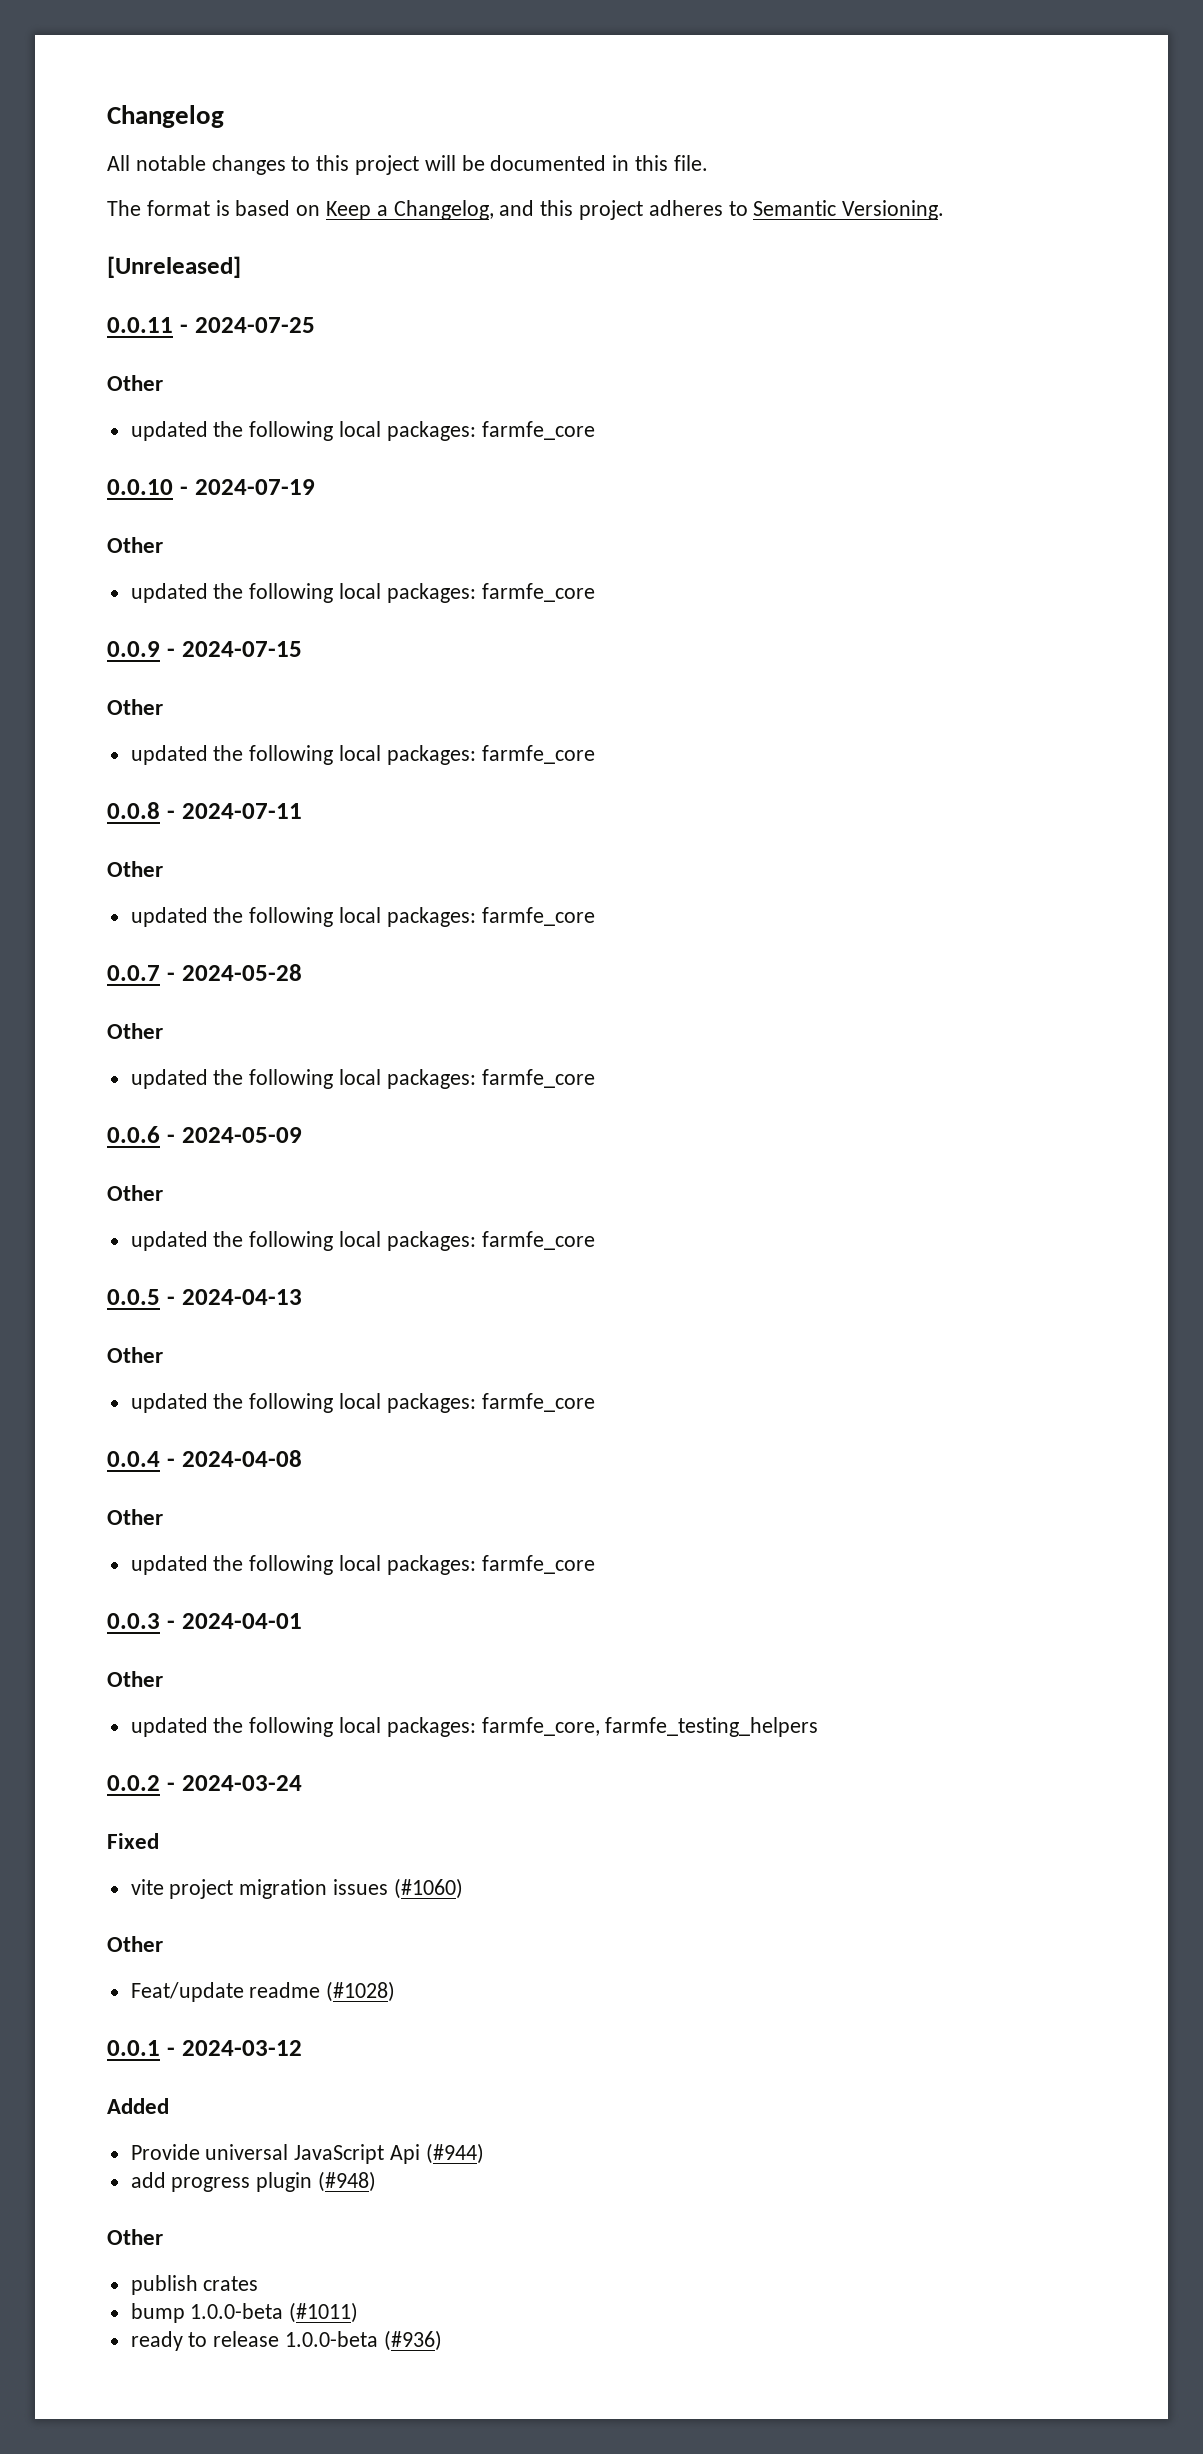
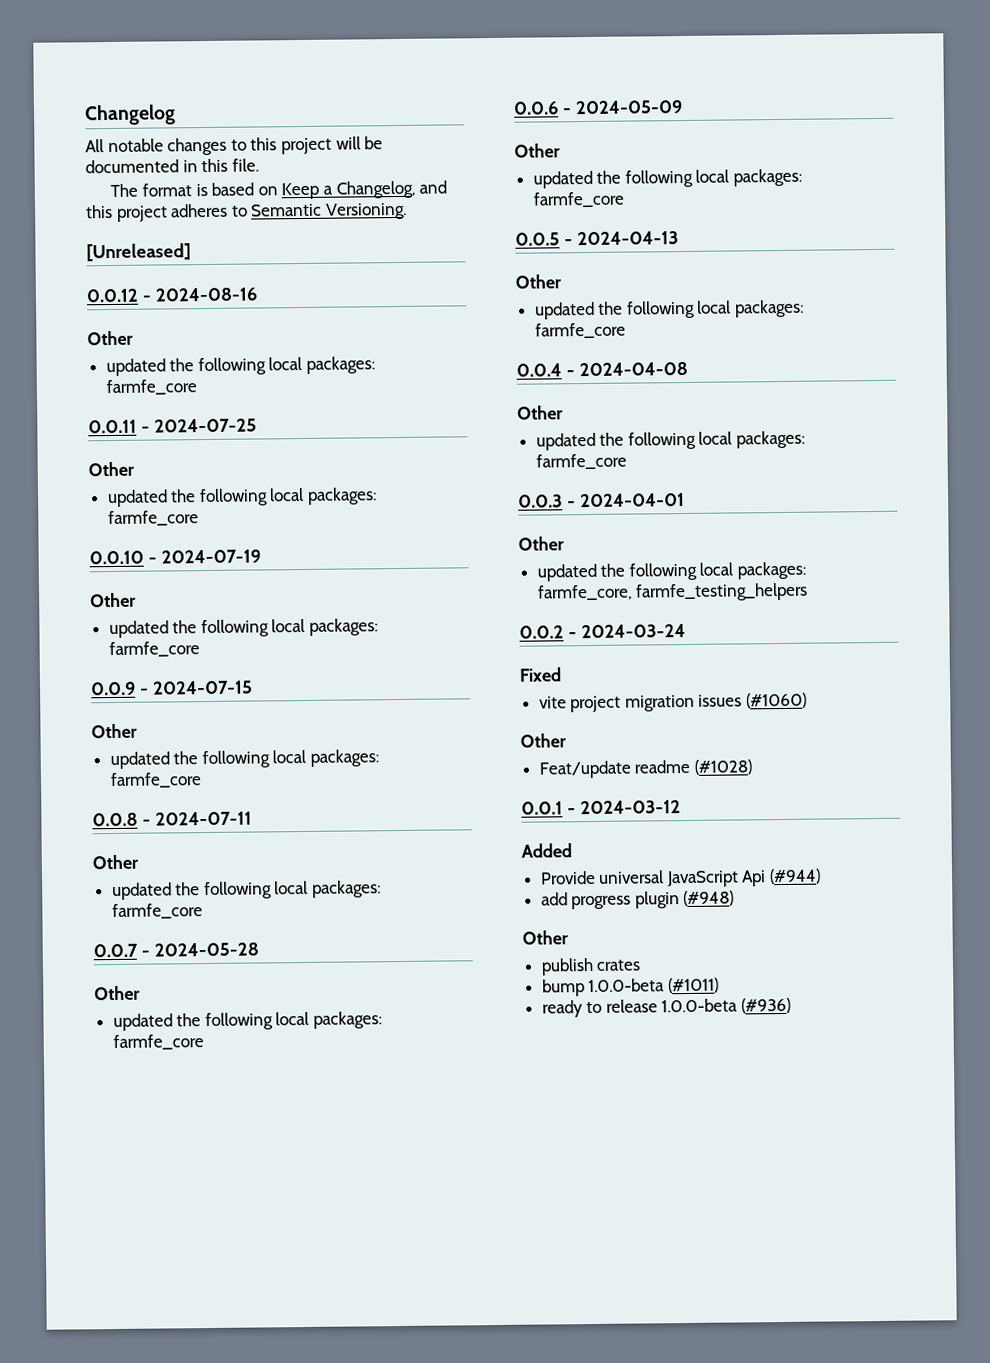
(241, 267) none -> [86,287,257,303] [87,330,134,346] [105,356,376,377] [105,379,197,396] // 0.0.12 - 2024-08-16 // Other // updated the following local packages: farmfe_core

